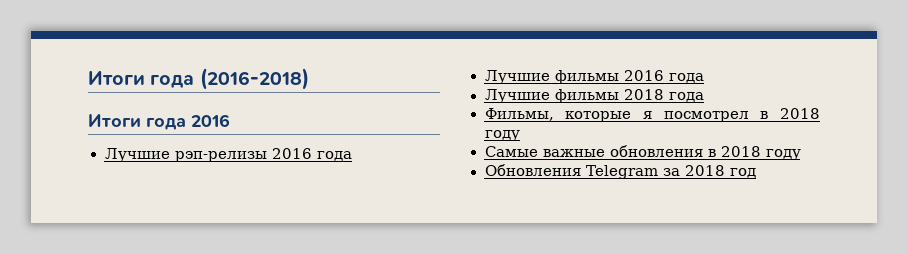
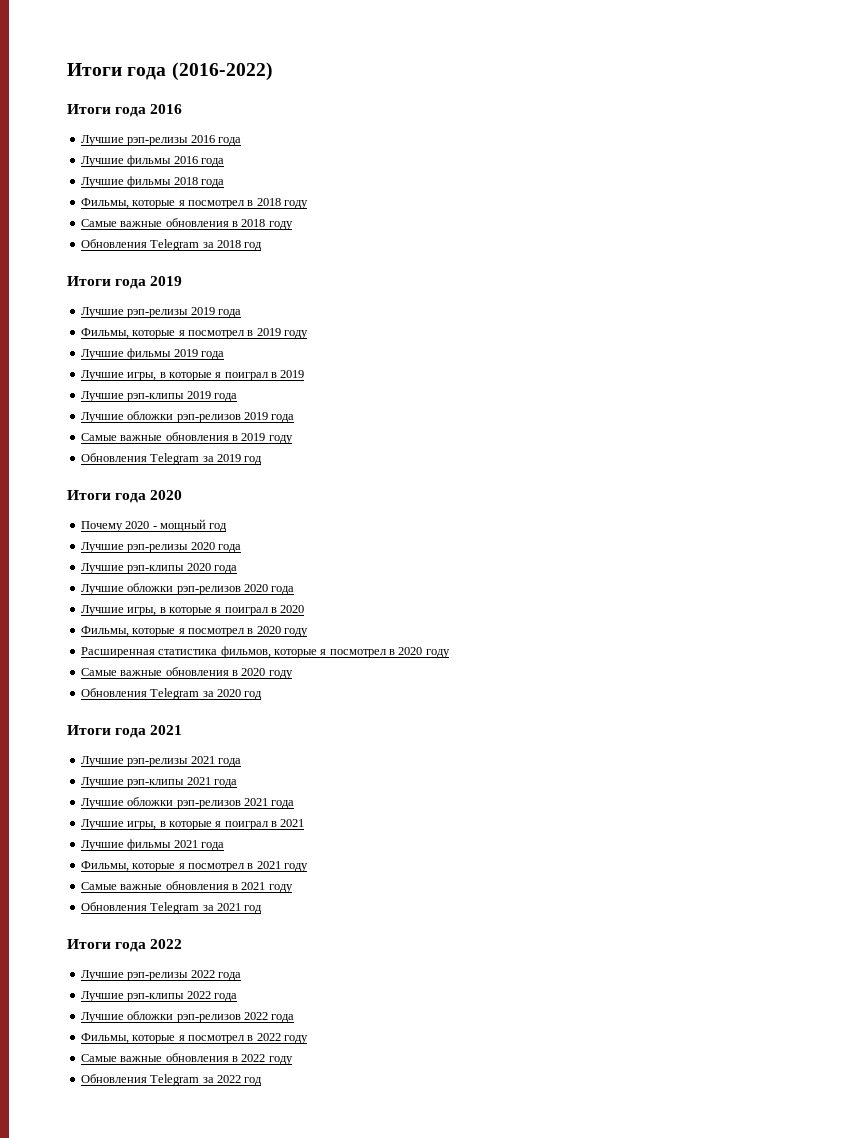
[88,68,309,90] Итоги года (2016-2018) -> [67,62,273,81] Итоги года (2016-2022)
(757, 173) none -> [67,276,183,289] [80,307,241,318] [80,328,308,339] [80,348,224,360] [80,370,305,381] [80,391,237,402] [80,411,295,423] [80,432,293,444] [80,453,263,465] [67,490,183,503] [80,519,228,532] [80,542,241,553] [80,563,237,574] [80,583,295,595] [80,605,305,616] [80,626,308,637] [80,646,450,658] [80,667,293,679] [80,688,263,700] [67,725,183,738] [80,756,241,767] [80,777,237,788] [80,797,295,809] [80,819,305,830] [80,839,224,851] [80,861,308,872] [80,881,293,893] [80,902,263,914] [67,939,183,952] [80,970,241,981] [80,991,237,1002] [80,1011,295,1023] [80,1033,308,1044] [80,1053,293,1065] [80,1074,263,1086] // Итоги года 2019 // Лучшие рэп-релизы 2019 года // Фильмы, которые я посмотрел в 2019 году // Лучшие фильмы 2019 года // Лучшие игры, в которые я поиграл в 2019 // Лучшие рэп-клипы 2019 года // Лучшие обложки рэп-релизов 2019 года // Самые важные обновления в 2019 году // Обновления Telegram за 2019 год // Итоги года 2020 // Почему 2020 - мощный год // Лучшие рэп-релизы 2020 года // Лучшие рэп-клипы 2020 года // Лучшие обложки рэп-релизов 2020 года // Лучшие игры, в которые я поиграл в 2020 // Фильмы, которые я посмотрел в 2020 году // Расширенная статистика фильмов, которые я посмотрел в 2020 году // Самые важные обновления в 2020 году // Обновления Telegram за 2020 год // Итоги года 2021 // Лучшие рэп-релизы 2021 года // Лучшие рэп-клипы 2021 года // Лучшие обложки рэп-релизов 2021 года // Лучшие игры, в которые я поиграл в 2021 // Лучшие фильмы 2021 года // Фильмы, которые я посмотрел в 2021 году // Самые важные обновления в 2021 году // Обновления Telegram за 2021 год // Итоги года 2022 // Лучшие рэп-релизы 2022 года // Лучшие рэп-клипы 2022 года // Лучшие обложки рэп-релизов 2022 года // Фильмы, которые я посмотрел в 2022 году // Самые важные обновления в 2022 году // Обновления Telegram за 2022 год

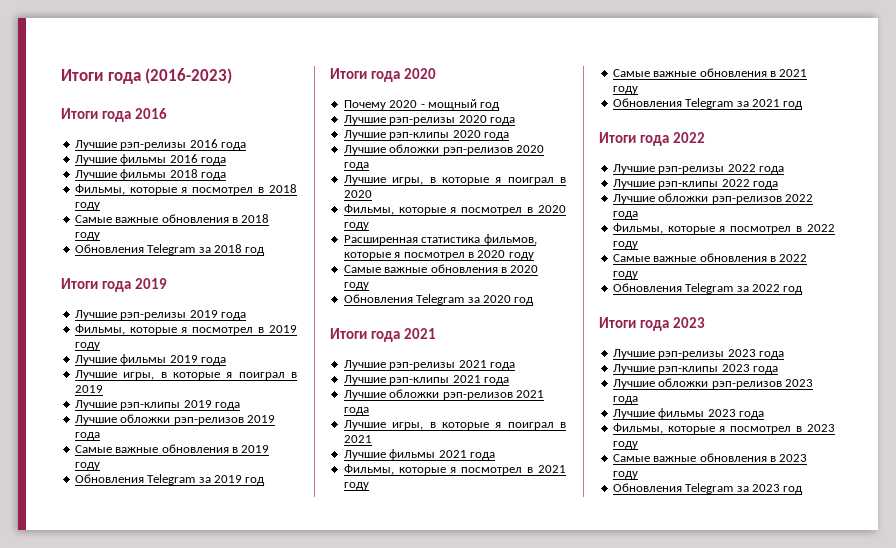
[67,62,273,81] Итоги года (2016-2022) -> [61,68,233,84] Итоги года (2016-2023)
(263, 1081) none -> [599,317,705,331] [612,349,784,359] [612,364,778,374] [612,378,813,389] [612,396,638,404] [612,408,764,419] [612,423,835,434] [612,441,638,449] [612,453,808,462] [612,471,638,479] [612,483,804,494] // Итоги года 2023 // Лучшие рэп-релизы 2023 года // Лучшие рэп-клипы 2023 года // Лучшие обложки рэп-релизов 2023 года // Лучшие фильмы 2023 года // Фильмы, которые я посмотрел в 2023 году // Самые важные обновления в 2023 году // Обновления Telegram за 2023 год

